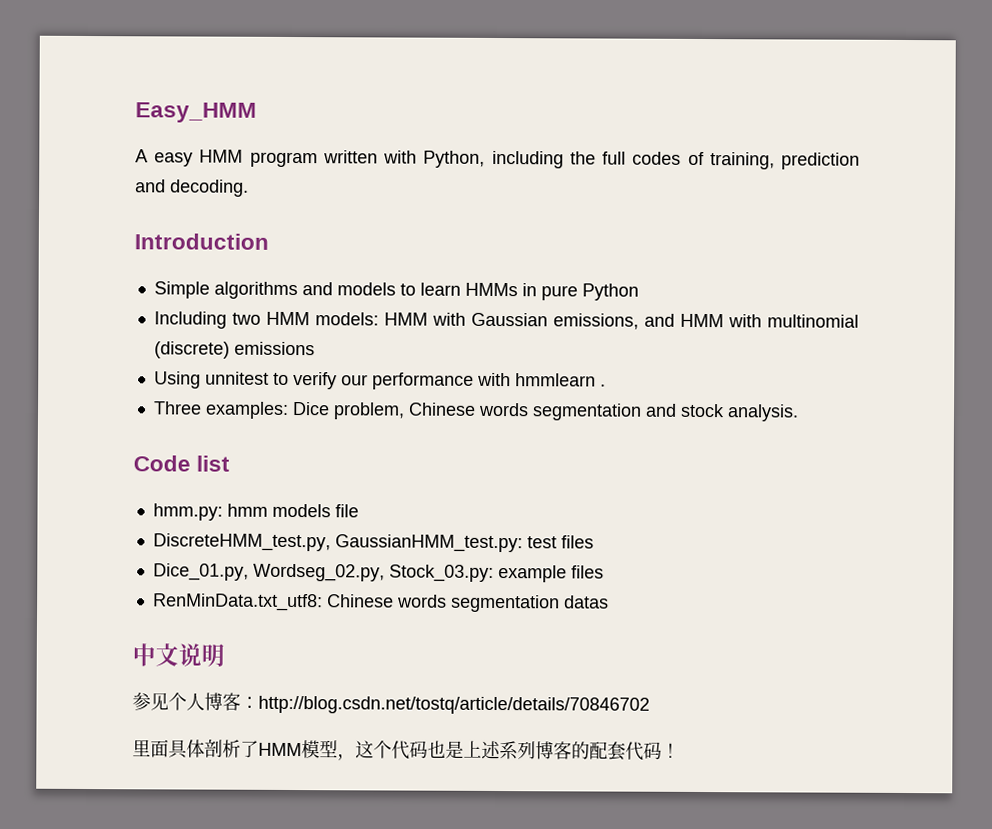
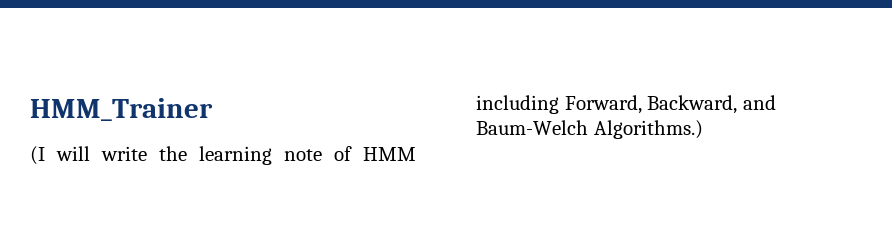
[135,102,257,123] [135,149,861,170] [135,179,249,197] [134,233,269,250] [153,281,639,301] [153,311,859,330] [153,341,315,359] [153,371,606,390] [152,401,799,422] [133,455,231,472] [152,503,359,521] [152,533,594,553] [152,563,604,583] [152,593,609,613] [132,643,225,667] [132,692,650,715] [132,739,680,761] Easy_HMM // A easy HMM program written with Python, including the full codes of training, prediction and decoding. // Introduction // Simple algorithms and models to learn HMMs in pure Python // Including two HMM models: HMM with Gaussian emissions, and HMM with multinomial (discrete) emissions // Using unnitest to verify our performance with hmmlearn . // Three examples: Dice problem, Chinese words segmentation and stock analysis. // Code list // hmm.py: hmm models file // DiscreteHMM_test.py, GaussianHMM_test.py: test files // Dice_01.py, Wordseg_02.py, Stock_03.py: example files // RenMinData.txt_utf8: Chinese words segmentation datas // 中文说明 // 参见个人博客：http://blog.csdn.net/tostq/article/details/70846702 // 里面具体剖析了HMM模型，这个代码也是上述系列博客的配套代码！ -> [30,98,213,121] [30,146,416,165] [476,95,776,114] [476,120,703,139] HMM_Trainer // (I will write the learning note of HMM including Forward, Backward, and Baum-Welch Algorithms.)

